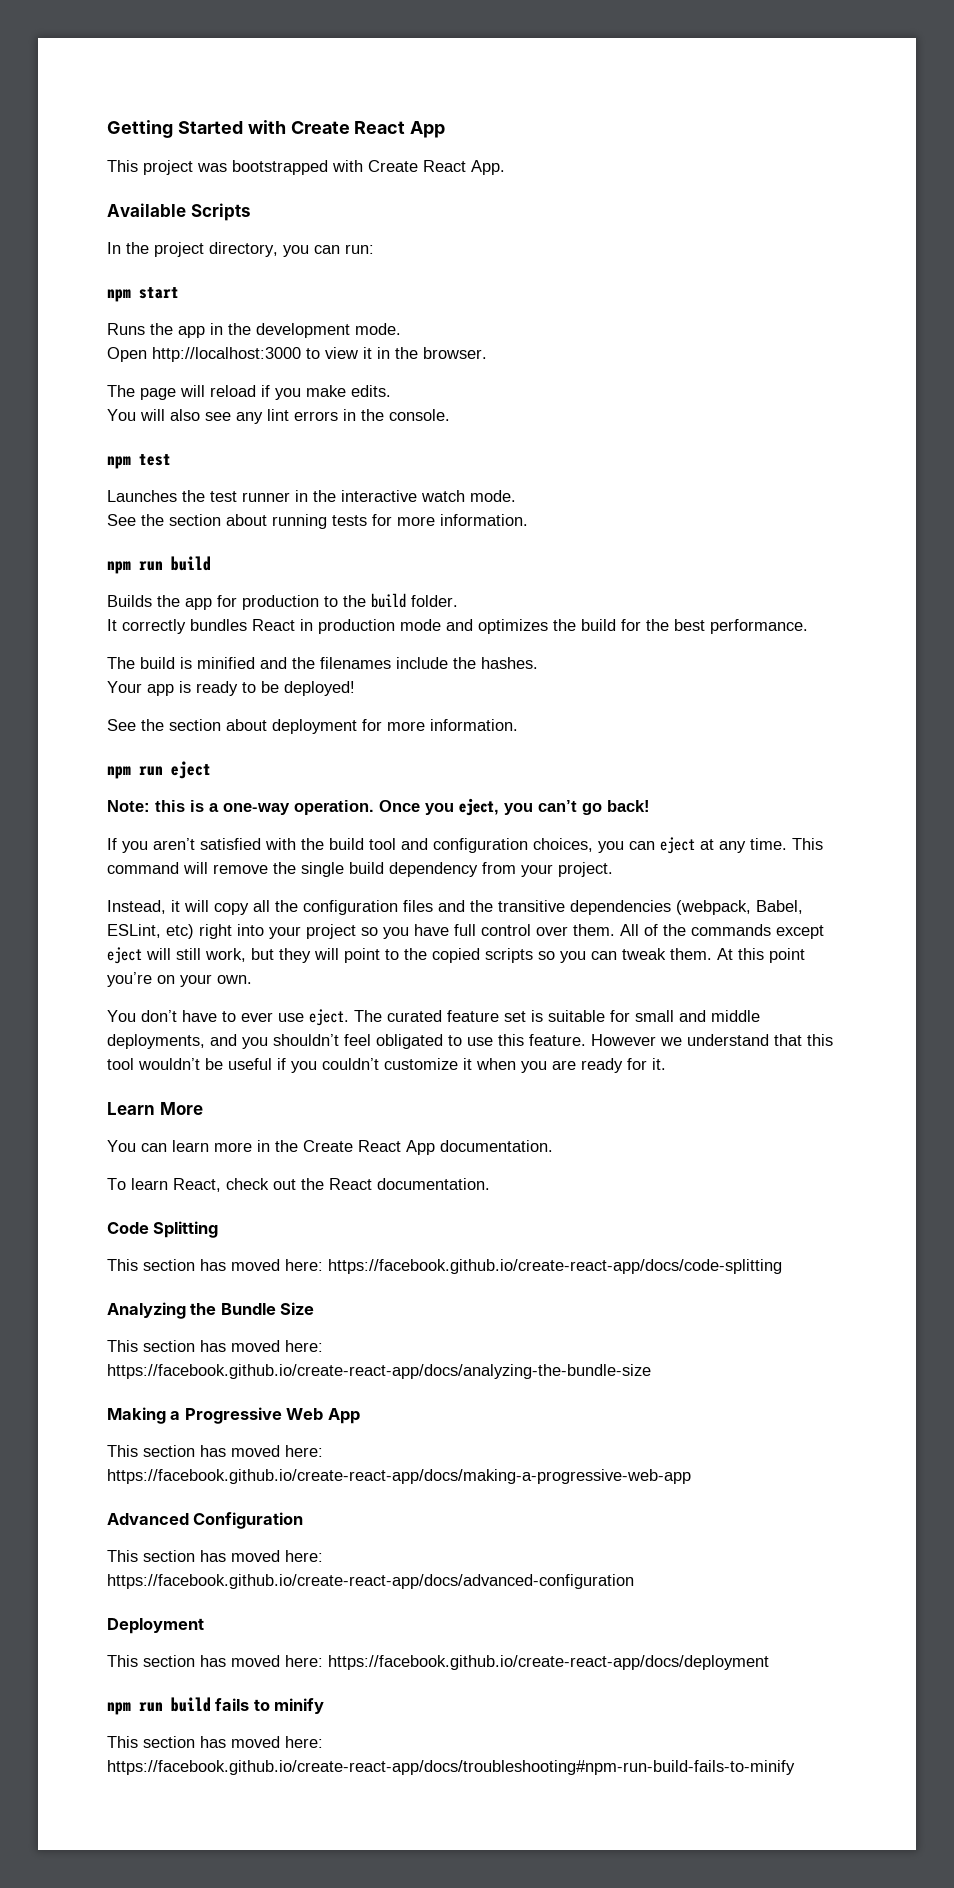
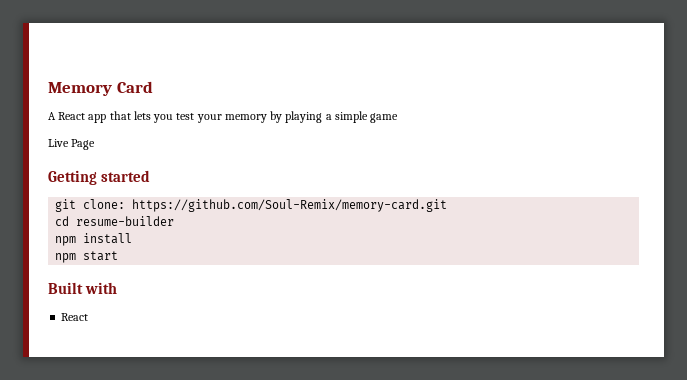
[107,120,446,138] [107,160,505,175] [107,203,251,221] [107,242,374,257] [107,287,179,302] [107,323,401,338] [107,347,487,362] [107,385,391,400] [107,409,450,424] [107,454,171,469] [107,490,516,502] [107,514,528,529] [107,556,211,574] [107,593,458,610] [107,619,808,634] [107,657,538,669] [107,681,355,696] [107,719,518,734] [107,761,211,779] [107,798,650,816] [107,837,823,854] [107,862,613,877] [107,900,803,915] [107,924,824,939] [107,947,805,964] [107,972,252,987] [107,1009,760,1026] [107,1034,833,1049] [107,1058,666,1073] [107,1102,203,1115] [107,1140,553,1155] [107,1178,490,1192] [107,1221,219,1238] [107,1259,782,1274] [107,1302,315,1319] [107,1340,323,1352] [107,1364,651,1379] [107,1407,360,1424] [107,1445,323,1457] [107,1469,691,1484] [107,1512,304,1529] [107,1550,323,1562] [107,1574,634,1589] [107,1618,204,1634] [107,1655,769,1670] [107,1697,325,1715] [107,1736,323,1748] [107,1760,795,1775] Getting Started with Create React App // This project was bootstrapped with Create React App. // Available Scripts // In the project directory, you can run: // npm start // Runs the app in the development mode. // Open http://localhost:3000 to view it in the browser. // The page will reload if you make edits. // You will also see any lint errors in the console. // npm test // Launches the test runner in the interactive watch mode. // See the section about running tests for more information. // npm run build // Builds the app for production to the build folder. // It correctly bundles React in production mode and optimizes the build for the best performance. // The build is minified and the filenames include the hashes. // Your app is ready to be deployed! // See the section about deployment for more information. // npm run eject // Note: this is a one-way operation. Once you eject, you can’t go back! // If you aren’t satisfied with the build tool and configuration choices, you can eject at any time. This command will remove the single build dependency from your project. // Instead, it will copy all the configuration files and the transitive dependencies (webpack, Babel, ESLint, etc) right into your project so you have full control over them. All of the commands except eject will still work, but they will point to the copied scripts so you can tweak them. At this point you’re on your own. // You don’t have to ever use eject. The curated feature set is suitable for small and middle deployments, and you shouldn’t feel obligated to use this feature. However we understand that this tool wouldn’t be useful if you couldn’t customize it when you are ready for it. // Learn More // You can learn more in the Create React App documentation. // To learn React, check out the React documentation. // Code Splitting // This section has moved here: https://facebook.github.io/create-react-app/docs/code-splitting // Analyzing the Bundle Size // This section has moved here: https://facebook.github.io/create-react-app/docs/analyzing-the-bundle-size // Making a Progressive Web App // This section has moved here: https://facebook.github.io/create-react-app/docs/making-a-progressive-web-app // Advanced Configuration // This section has moved here: https://facebook.github.io/create-react-app/docs/advanced-configuration // Deployment // This section has moved here: https://facebook.github.io/create-react-app/docs/deployment // npm run build fails to minify // This section has moved here: https://facebook.github.io/create-react-app/docs/troubleshooting#npm-run-build-fails-to-minify -> [48,81,153,96] [48,111,399,123] [48,139,96,150] [48,170,151,185] [55,199,448,212] [55,216,175,226] [55,233,133,246] [55,251,119,263] [48,282,118,294] [61,313,89,321] Memory Card // A React app that lets you test your memory by playing a simple game // Live Page // Getting started // git clone: https://github.com/Soul-Remix/memory-card.git // cd resume-builder // npm install // npm start // Built with // React

